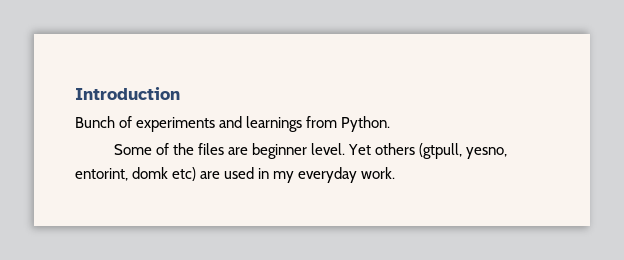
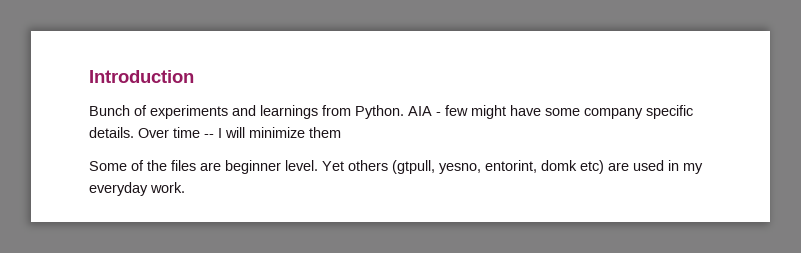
(391, 124) none -> [408,105,693,119] [89,127,341,138] AIA - few might have some company specific details. Over time -- I will minimize them

